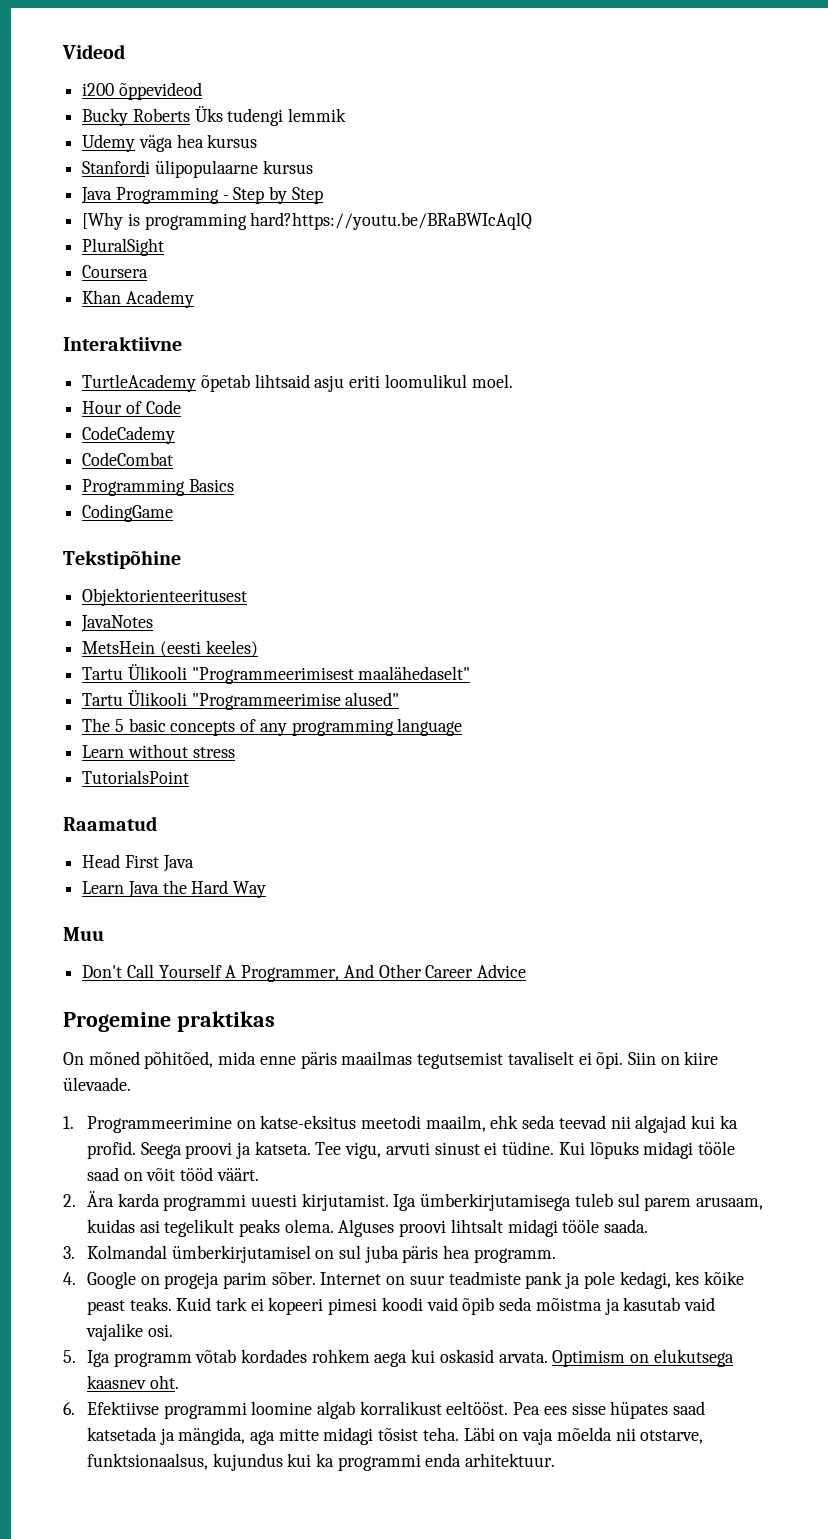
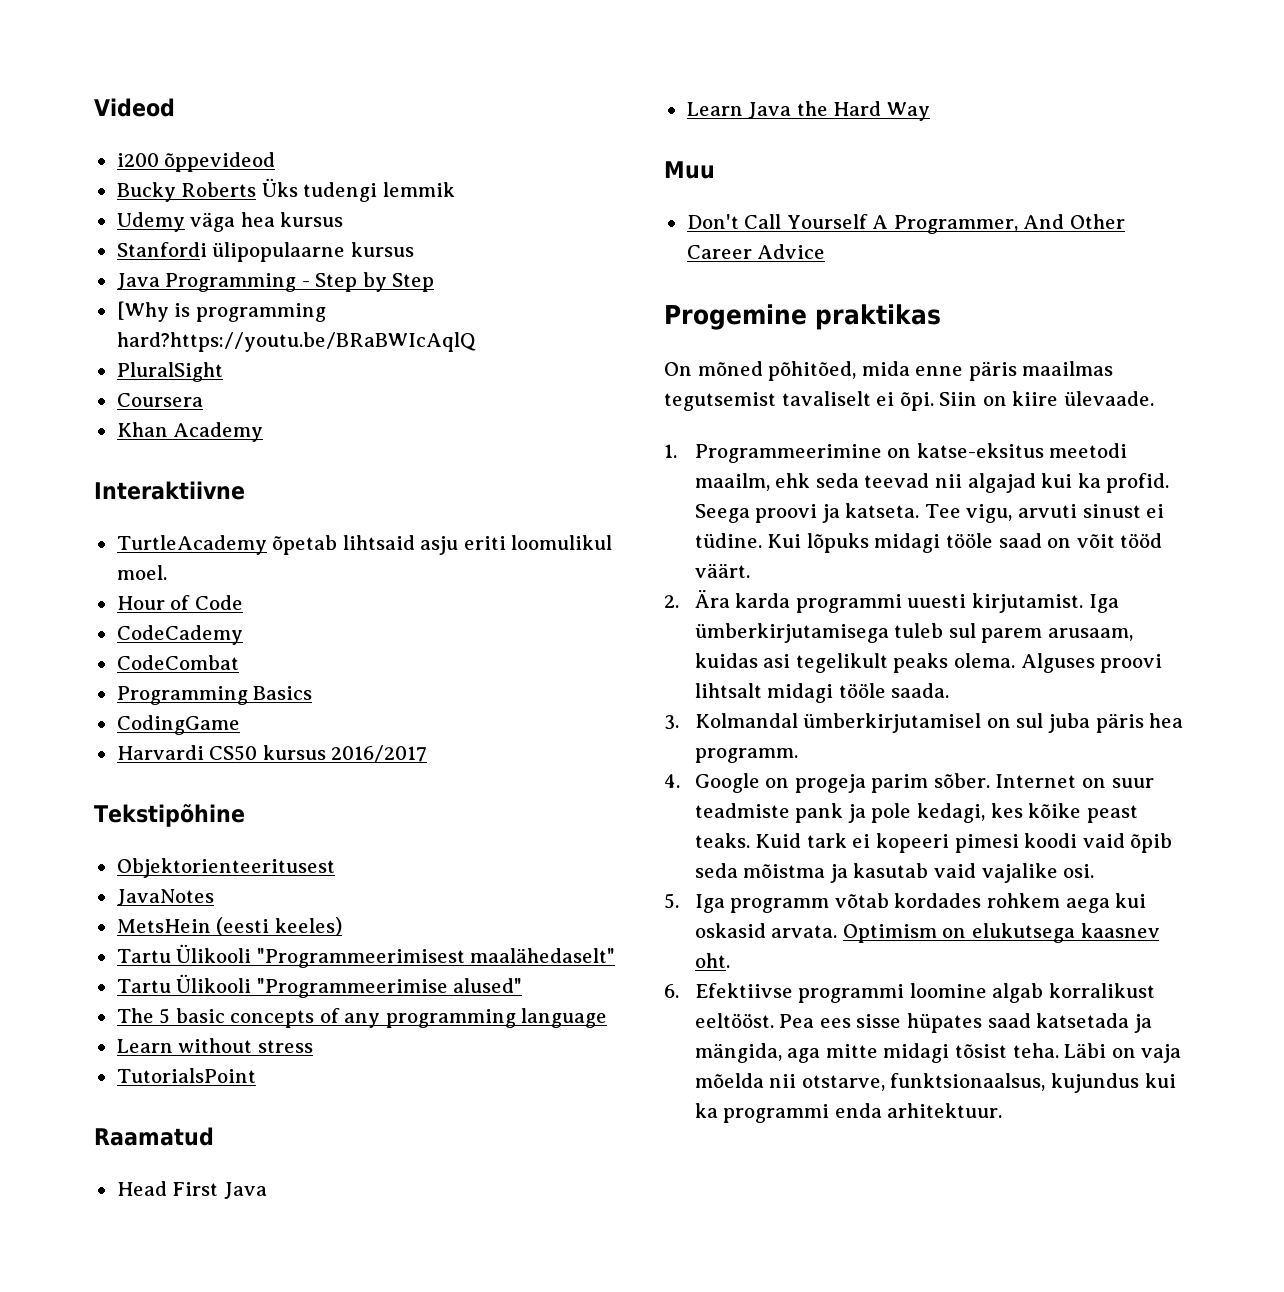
(174, 513) none -> [116,745,428,762] // Harvardi CS50 kursus 2016/2017

